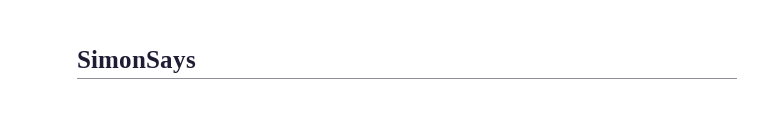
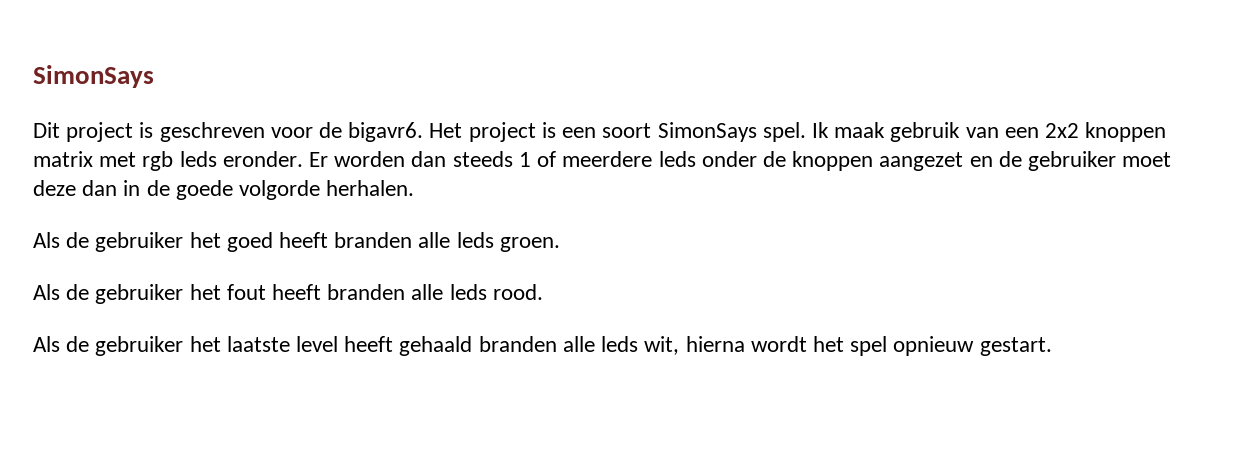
[77,50,196,73] SimonSays -> [33,65,154,88] [33,122,1167,142] [33,151,1172,171] [33,180,415,200] [33,232,560,252] [33,284,543,304] [33,336,1052,356] SimonSays // Dit project is geschreven voor de bigavr6. Het project is een soort SimonSays spel. Ik maak gebruik van een 2x2 knoppen matrix met rgb leds eronder. Er worden dan steeds 1 of meerdere leds onder de knoppen aangezet en de gebruiker moet deze dan in de goede volgorde herhalen. // Als de gebruiker het goed heeft branden alle leds groen. // Als de gebruiker het fout heeft branden alle leds rood. // Als de gebruiker het laatste level heeft gehaald branden alle leds wit, hierna wordt het spel opnieuw gestart.

